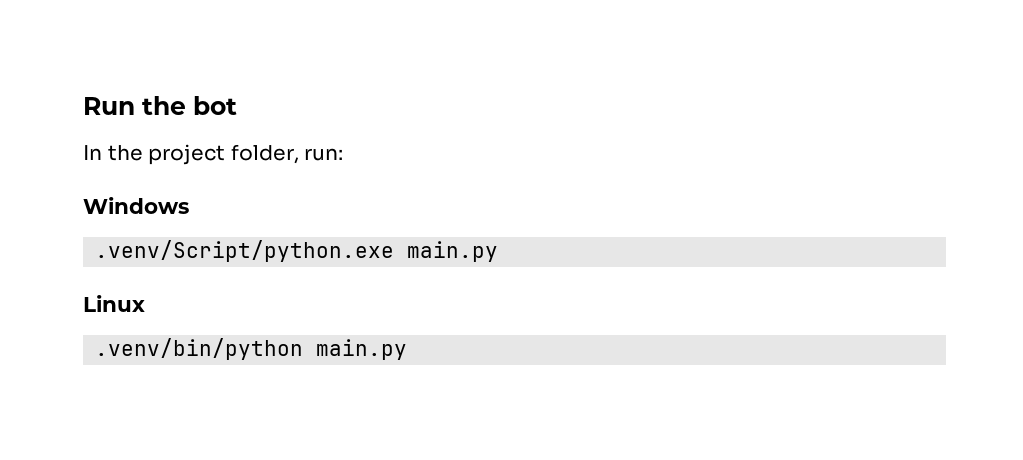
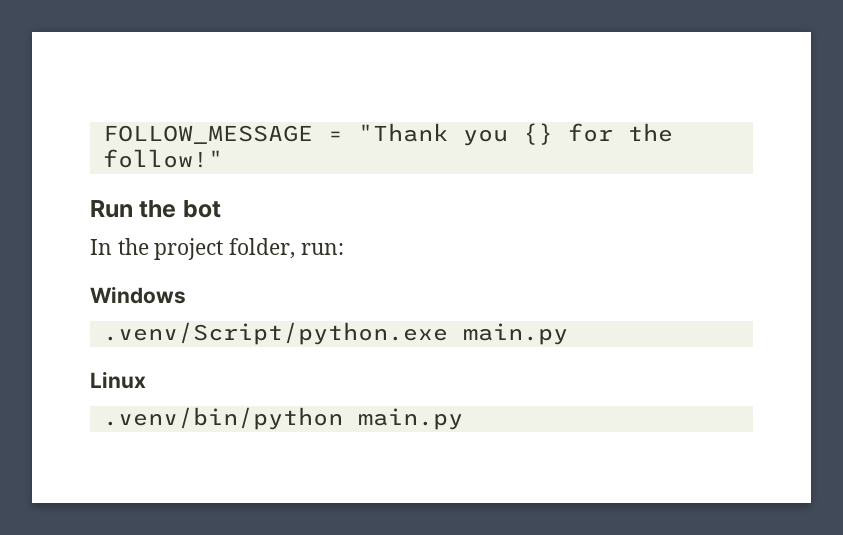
(83, 106) none -> [102,123,673,146] [102,149,223,168] FOLLOW_MESSAGE = "Thank you {} for the follow!" //

